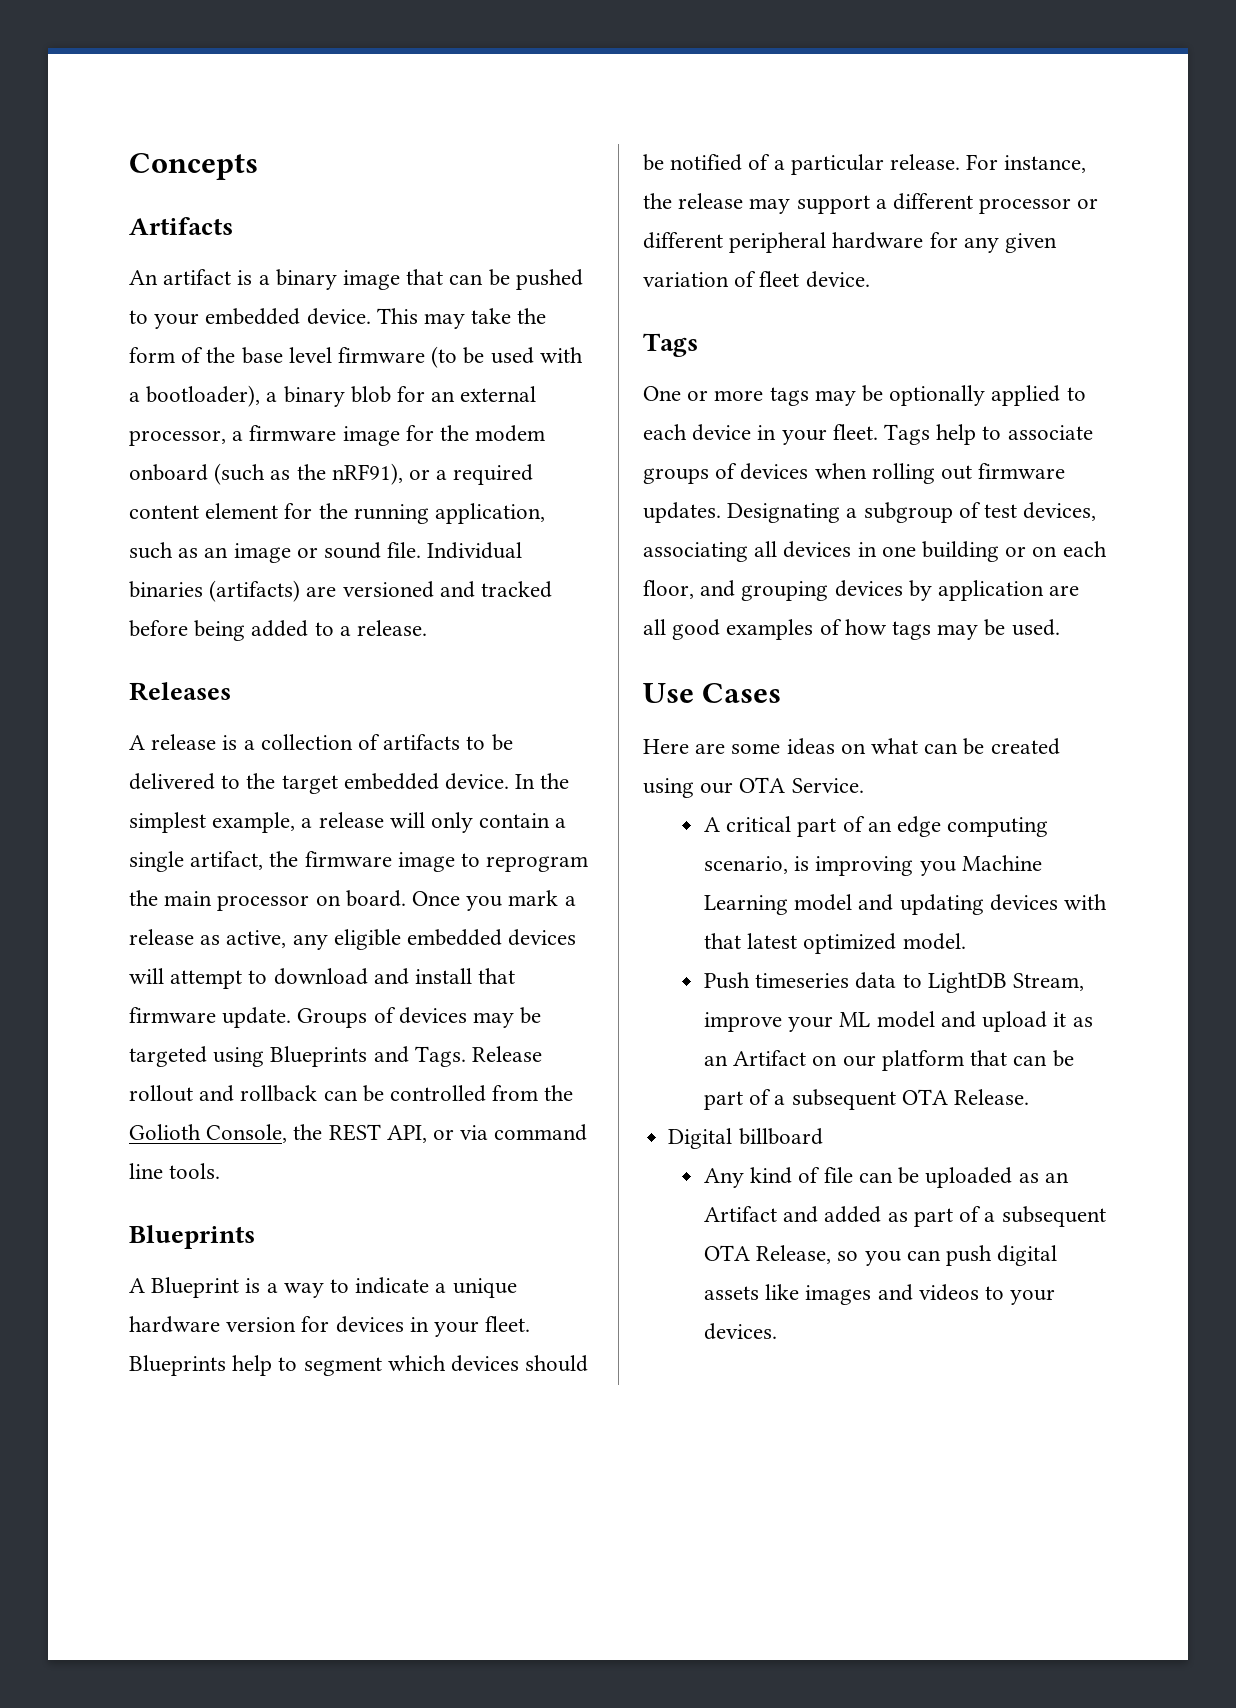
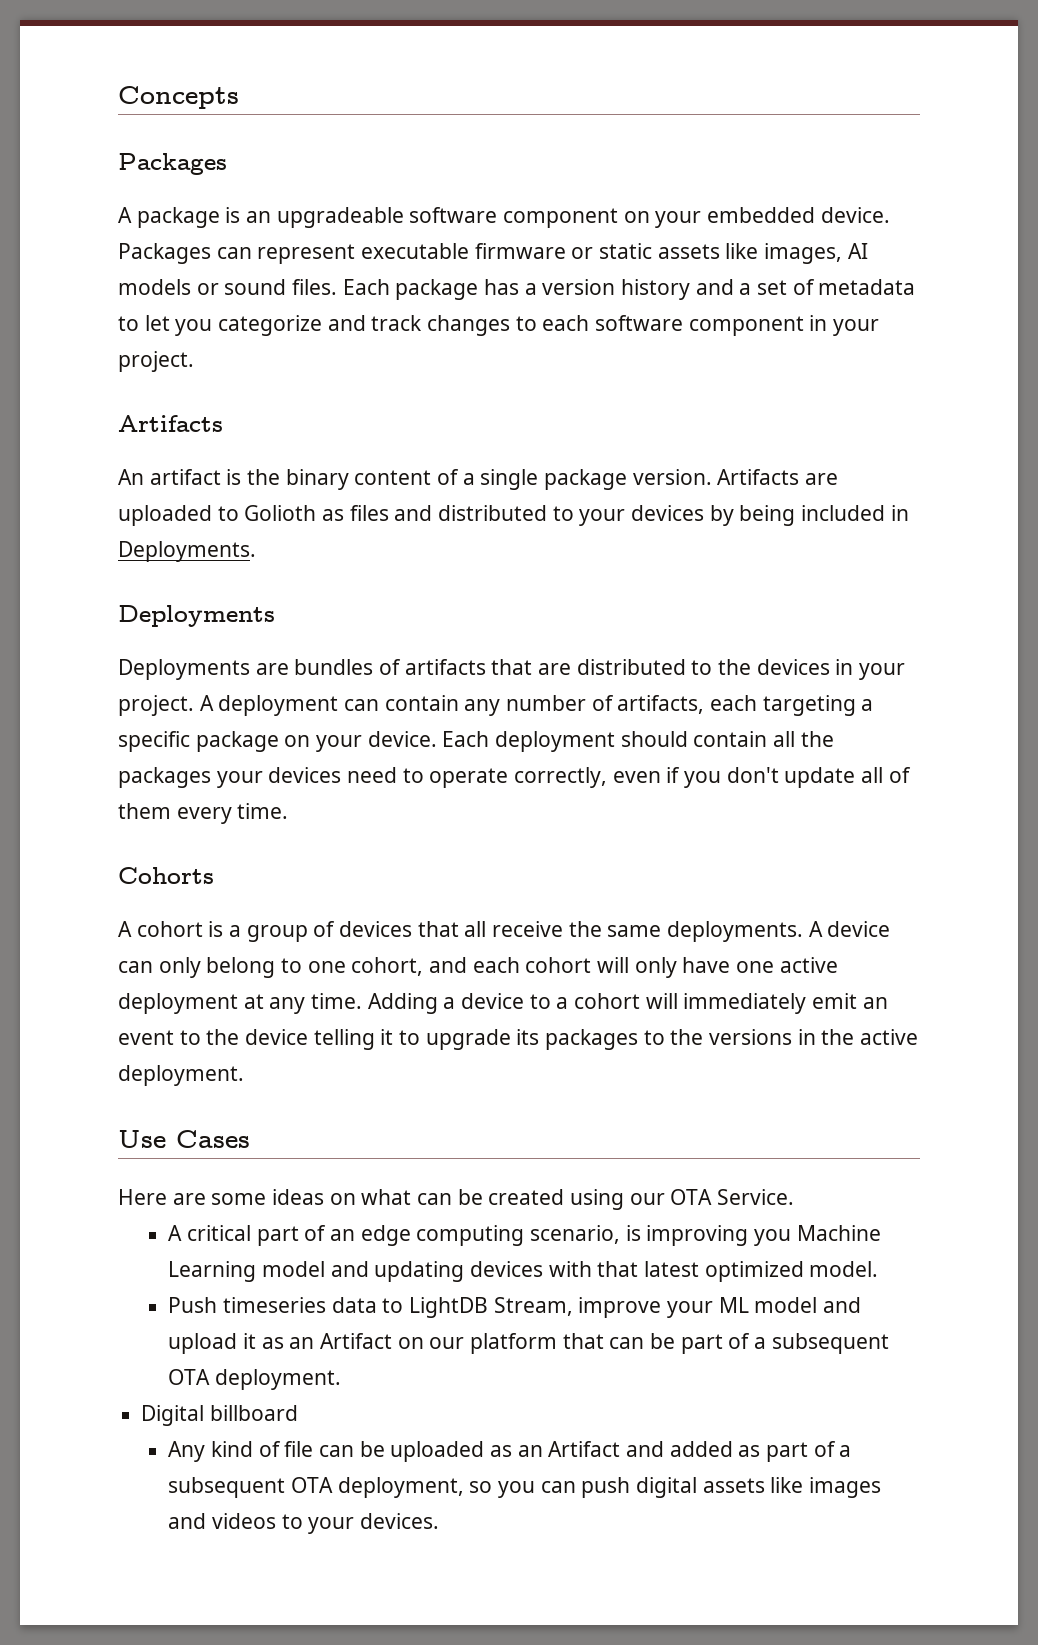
[129,217,233,235] [129,269,583,290] [129,308,547,329] [129,346,583,368] [129,385,537,407] [129,425,546,446] [129,463,534,485] [129,503,546,524] [129,542,523,563] [129,580,553,602] [129,620,428,641] [129,682,231,701] [129,734,513,751] [129,773,570,794] [129,812,567,833] [129,851,589,872] [129,890,576,911] [129,929,577,950] [129,968,516,989] [129,1007,542,1028] [129,1046,543,1067] [129,1085,574,1102] [129,1124,588,1143] [129,1163,221,1179] [129,1225,255,1249] [129,1277,517,1298] [129,1316,531,1337] [129,1355,589,1376] [643,154,1087,175] [643,193,1099,214] [643,232,1058,253] [643,271,870,288] [643,333,698,357] [643,385,1086,406] [643,424,1093,445] [643,463,1066,484] [643,502,1097,523] [643,541,1107,562] [643,580,1080,601] [643,619,1060,640] Artifacts // An artifact is a binary image that can be pushed to your embedded device. This may take the form of the base level firmware (to be used with a bootloader), a binary blob for an external processor, a firmware image for the modem onboard (such as the nRF91), or a required content element for the running application, such as an image or sound file. Individual binaries (artifacts) are versioned and tracked before being added to a release. // Releases // A release is a collection of artifacts to be delivered to the target embedded device. In the simplest example, a release will only contain a single artifact, the firmware image to reprogram the main processor on board. Once you mark a release as active, any eligible embedded devices will attempt to download and install that firmware update. Groups of devices may be targeted using Blueprints and Tags. Release rollout and rollback can be controlled from the Golioth Console, the REST API, or via command line tools. // Blueprints // A Blueprint is a way to indicate a unique hardware version for devices in your fleet. Blueprints help to segment which devices should be notified of a particular release. For instance, the release may support a different processor or different peripheral hardware for any given variation of fleet device. // Tags // One or more tags may be optionally applied to each device in your fleet. Tags help to associate groups of devices when rolling out firmware updates. Designating a subgroup of test devices, associating all devices in one building or on each floor, and grouping devices by application are all good examples of how tags may be used. -> [118,153,227,175] [118,207,890,228] [118,243,868,264] [118,279,916,300] [118,315,880,336] [118,351,194,372] [118,415,223,432] [118,469,839,490] [118,505,909,526] [118,541,256,562] [118,605,275,627] [118,659,906,680] [118,695,874,716] [118,731,834,752] [118,767,911,788] [118,803,289,824] [118,867,214,884] [118,921,891,942] [118,957,838,978] [118,993,888,1014] [118,1029,919,1050] [118,1065,244,1086] Packages // A package is an upgradeable software component on your embedded device. Packages can represent executable firmware or static assets like images, AI models or sound files. Each package has a version history and a set of metadata to let you categorize and track changes to each software component in your project. // Artifacts // An artifact is the binary content of a single package version. Artifacts are uploaded to Golioth as files and distributed to your devices by being included in Deployments. // Deployments // Deployments are bundles of artifacts that are distributed to the devices in your project. A deployment can contain any number of artifacts, each targeting a specific package on your device. Each deployment should contain all the packages your devices need to operate correctly, even if you don't update all of them every time. // Cohorts // A cohort is a group of devices that all receive the same deployments. A device can only belong to one cohort, and each cohort will only have one active deployment at any time. Adding a device to a cohort will immediately emit an event to the device telling it to upgrade its packages to the versions in the active deployment.
[954,1089,1030,1105] Release. -> [215,1369,342,1390] deployment.
[756,1245,832,1264] Release, -> [337,1477,464,1498] deployment,

